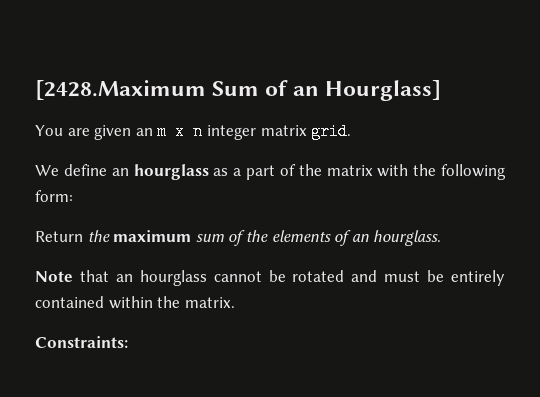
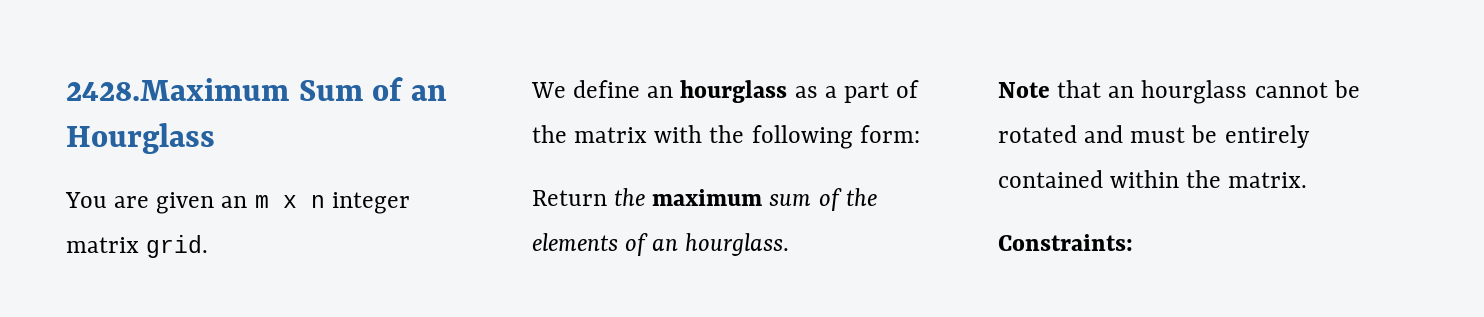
[35,80,206,100] [2428.Maximum -> [66,78,289,101] 2428.Maximum
[324,80,441,101] Hourglass] -> [66,123,215,154] Hourglass

